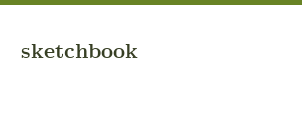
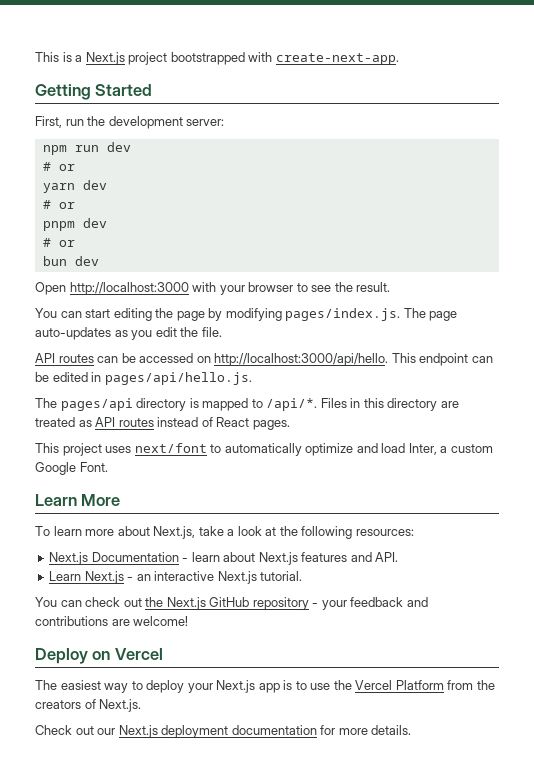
[21,44,138,58] sketchbook -> [35,52,399,65] [35,84,153,100] [35,116,225,129] [42,142,131,155] [42,162,75,171] [42,180,107,193] [42,200,75,209] [42,218,107,231] [42,238,75,247] [42,256,99,266] [35,282,391,295] [35,308,458,321] [35,327,222,340] [35,353,493,366] [35,372,252,385] [35,398,459,411] [35,417,290,430] [35,443,493,456] [35,462,108,475] [35,494,121,506] [35,526,414,539] [49,552,399,565] [49,571,303,584] [35,597,428,610] [35,616,189,626] [35,648,163,664] [35,680,495,693] [35,699,142,712] [35,725,412,738] This is a Next.js project bootstrapped with create-next-app. // Getting Started // First, run the development server: // npm run dev // # or // yarn dev // # or // pnpm dev // # or // bun dev // Open http://localhost:3000 with your browser to see the result. // You can start editing the page by modifying pages/index.js. The page auto-updates as you edit the file. // API routes can be accessed on http://localhost:3000/api/hello. This endpoint can be edited in pages/api/hello.js. // The pages/api directory is mapped to /api/*. Files in this directory are treated as API routes instead of React pages. // This project uses next/font to automatically optimize and load Inter, a custom Google Font. // Learn More // To learn more about Next.js, take a look at the following resources: // Next.js Documentation - learn about Next.js features and API. // Learn Next.js - an interactive Next.js tutorial. // You can check out the Next.js GitHub repository - your feedback and contributions are welcome! // Deploy on Vercel // The easiest way to deploy your Next.js app is to use the Vercel Platform from the creators of Next.js. // Check out our Next.js deployment documentation for more details.

